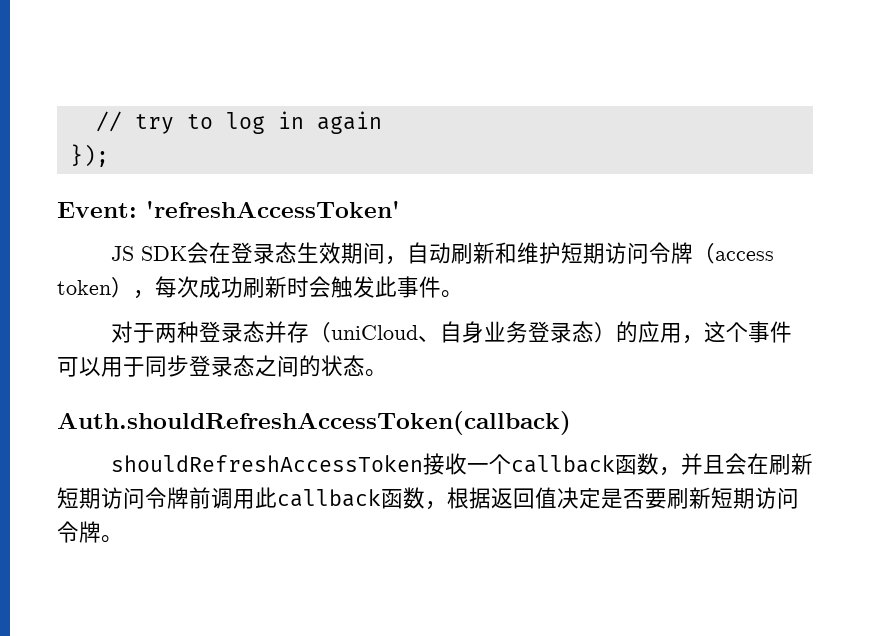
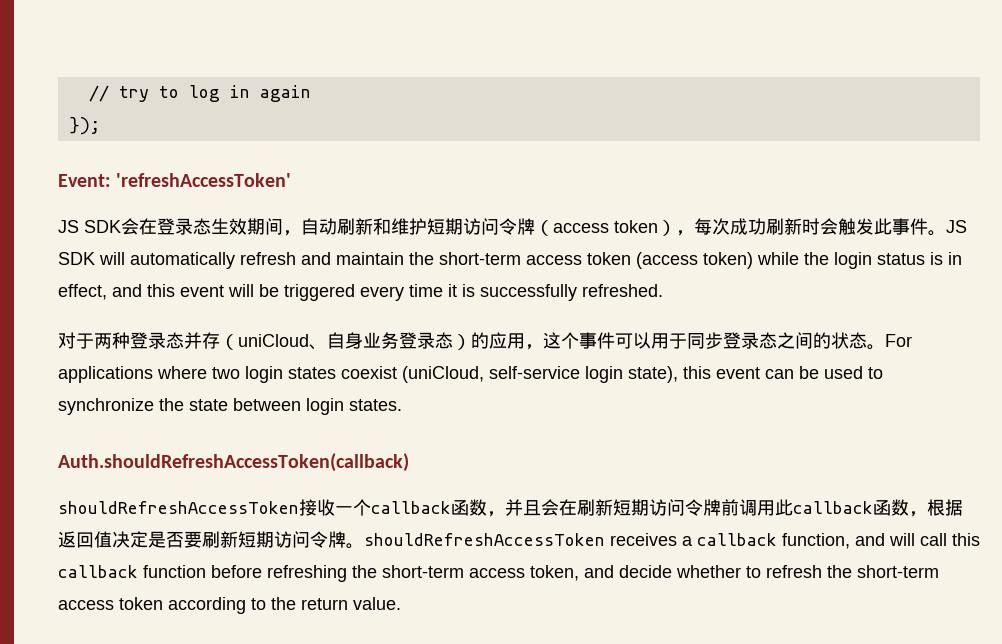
(463, 294) none -> [946,220,967,233] [58,252,962,269] [58,284,663,301] JS SDK will automatically refresh and maintain the short-term access token (access token) while the login status is in effect, and this event will be triggered every time it is successfully refreshed.
(387, 373) none -> [885,334,912,347] [58,366,883,383] [58,398,402,415] For applications where two login states coexist (uniCloud, self-service login state), this event can be used to synchronize the state between login states.
(123, 539) none -> [364,533,980,549] [58,565,939,582] [58,597,401,614] shouldRefreshAccessToken receives a callback function, and will call this callback function before refreshing the short-term access token, and decide whether to refresh the short-term access token according to the return value.

